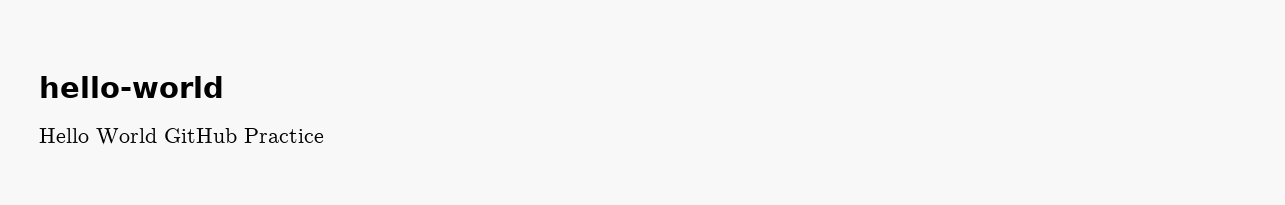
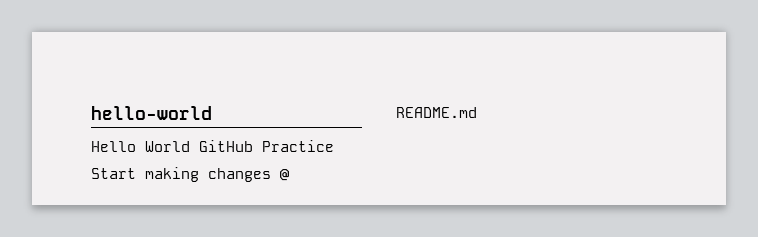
(324, 135) none -> [91,167,289,182] [396,107,477,118] // Start making changes @ README.md

